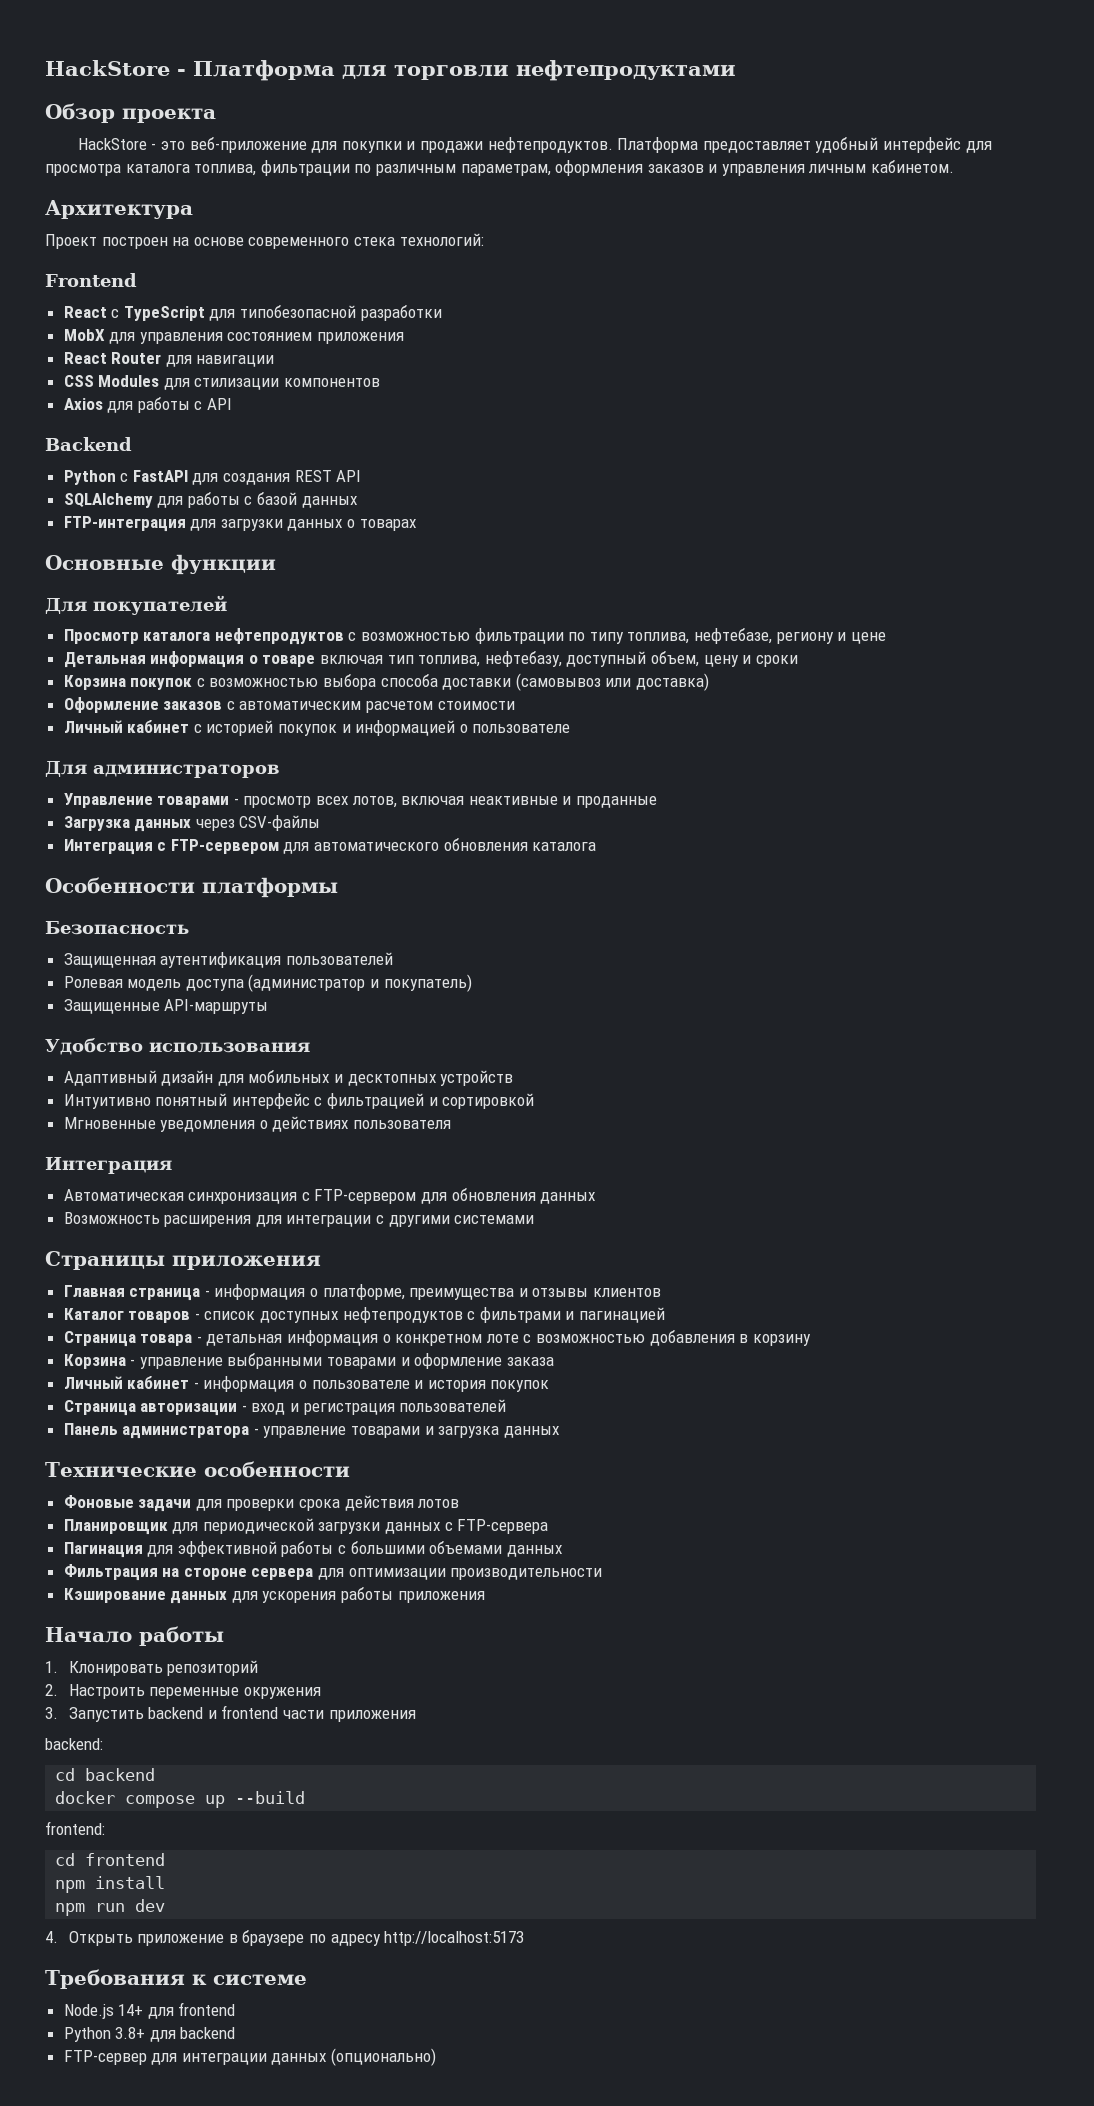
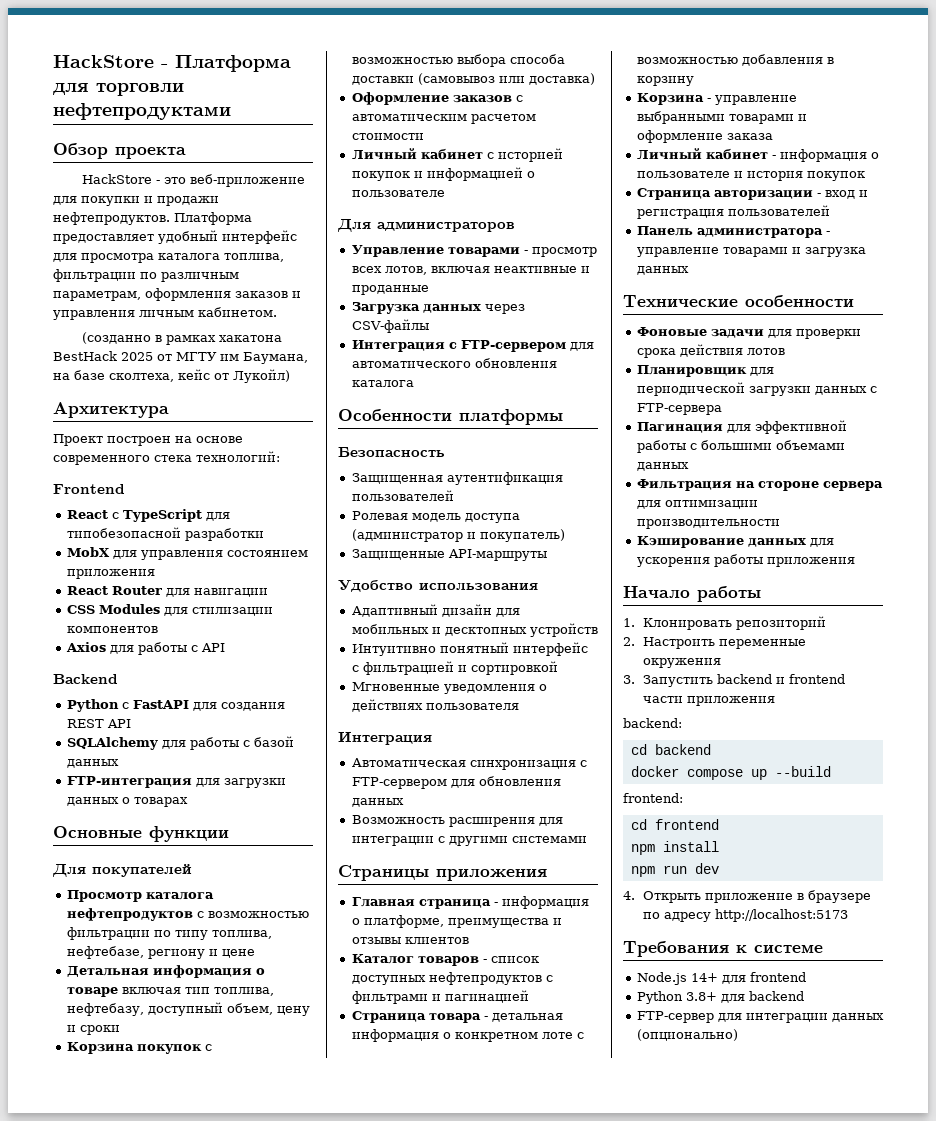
(955, 166) none -> [82,332,283,345] [53,351,308,364] [53,369,290,383] // (созданно в рамках хакатона BestHack 2025 от МГТУ им Баумана, на базе сколтеха, кейс от Лукойл)

